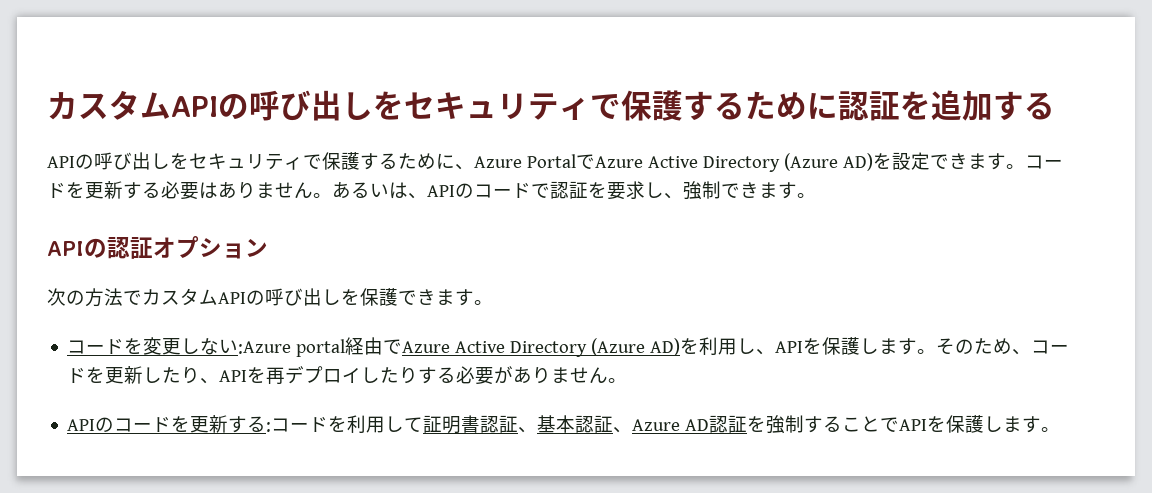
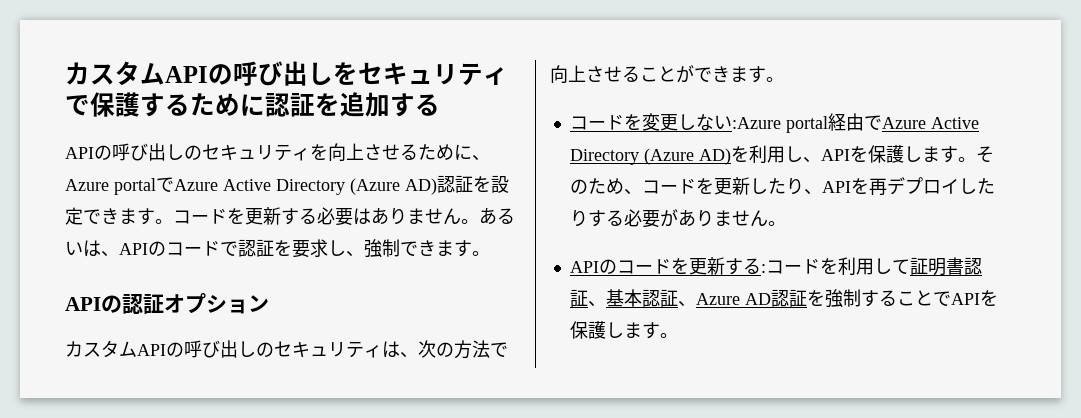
[170,152,379,170] をセキュリティで保護す -> [184,143,400,161] のセキュリティを向上させ
[526,153,873,172] PortalでAzure Active Directory (Azure AD) -> [114,175,473,195] portalでAzure Active Directory (Azure AD)認証
[47,288,398,307] 次の方法でカスタムAPIの呼び出しを保護 -> [65,340,508,359] [550,65,694,83] カスタムAPIの呼び出しのセキュリティは、次の方法で向上させることが

